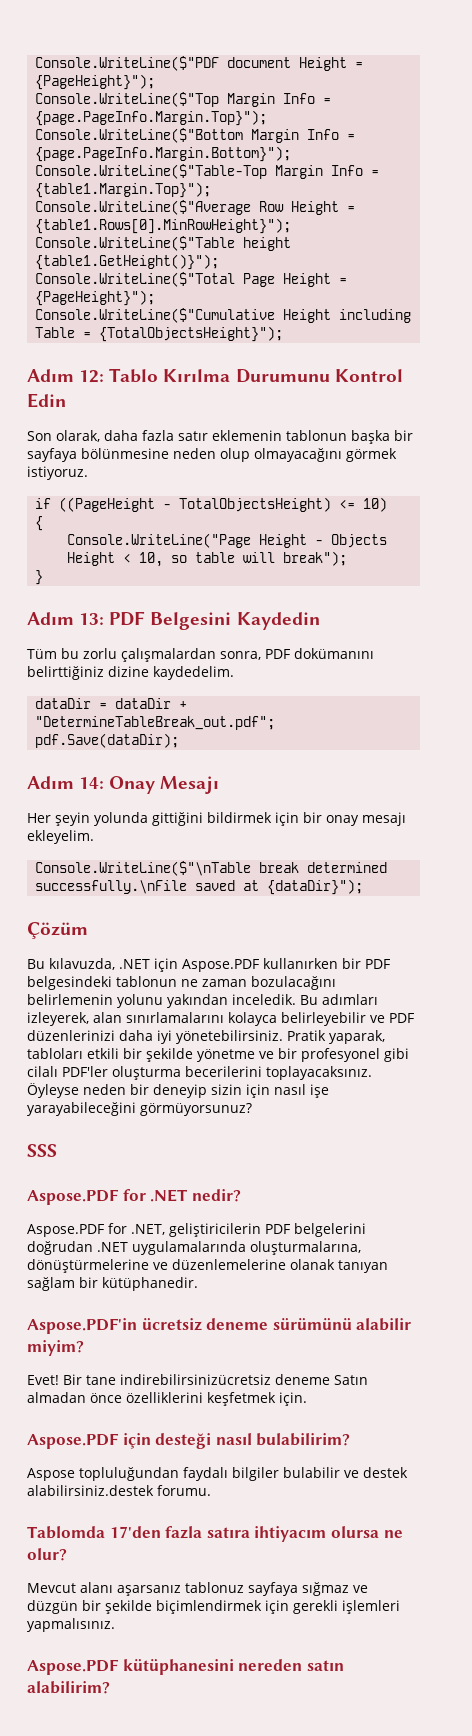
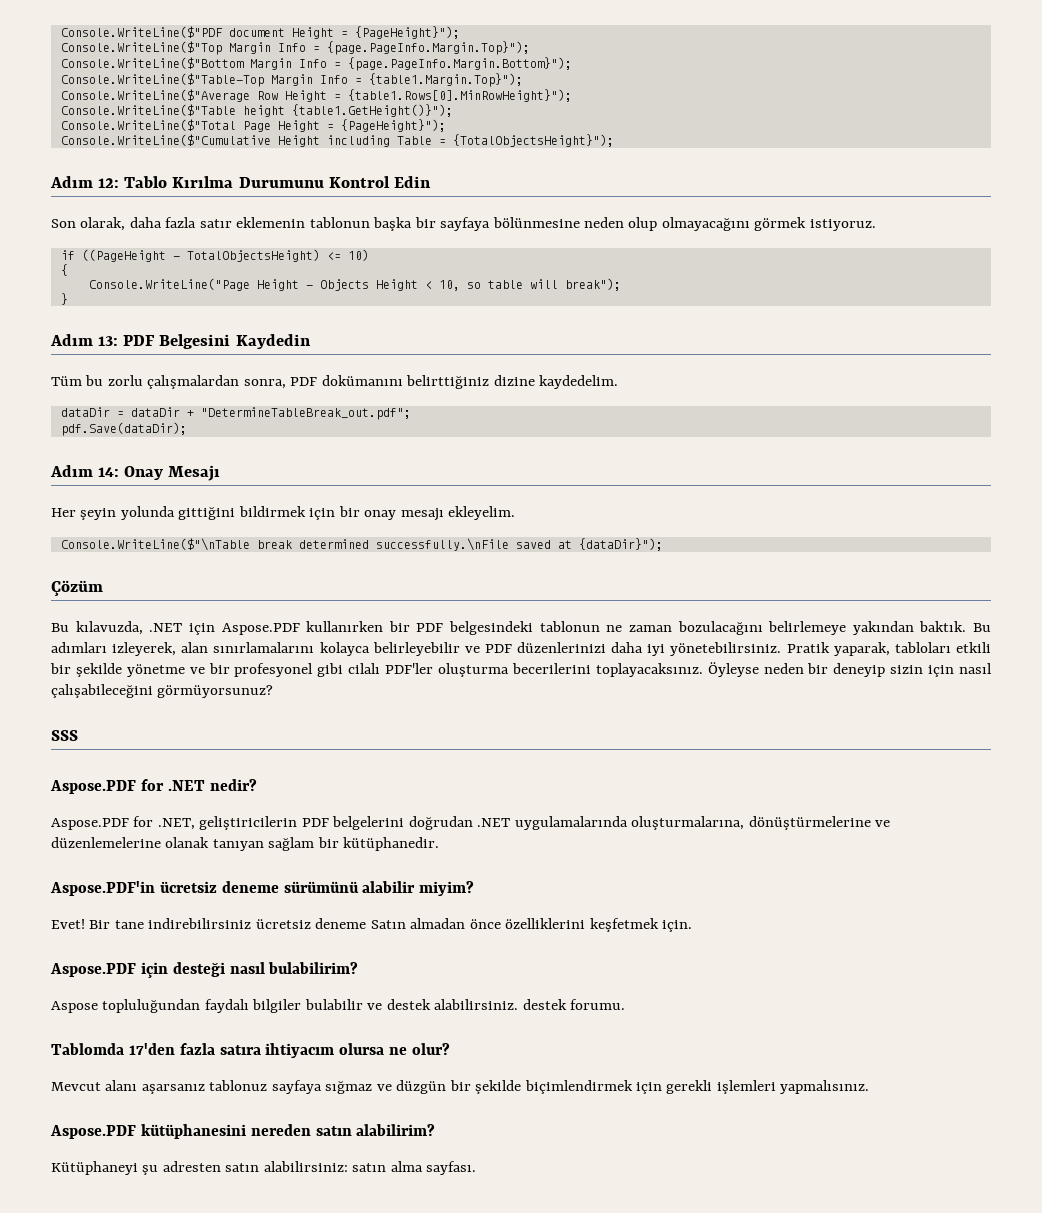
[27,994,296,1008] belirlemenin yolunu yakından inceledik. -> [768,621,967,635] belirlemeye yakından baktık.
[310,1084,329,1098] [27,1102,136,1116] işe yarayabileceğini -> [51,684,153,698] çalışabileceğini
[120,1374,271,1385] indirebilirsinizücretsiz -> [148,918,311,929] indirebilirsiniz ücretsiz
[27,1485,154,1496] alabilirsiniz.destek -> [434,999,567,1010] alabilirsiniz. destek
(110, 1687) none -> [51,1161,477,1175] // Kütüphaneyi şu adresten satın alabilirsiniz: satın alma sayfası.

